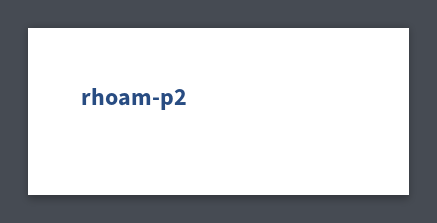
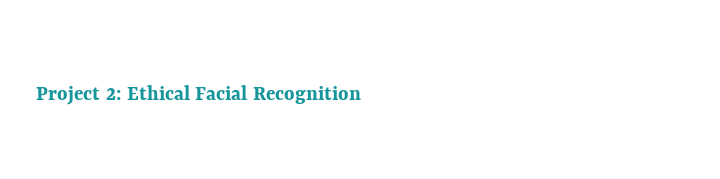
[81,88,187,110] rhoam-p2 -> [36,85,362,105] Project 2: Ethical Facial Recognition

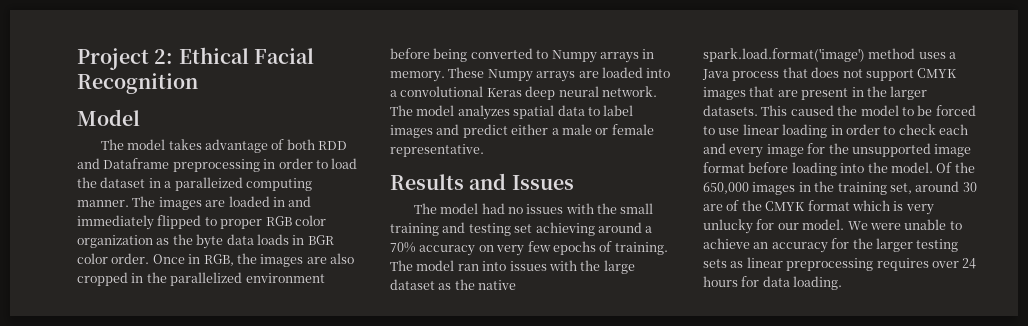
(362, 95) none -> [77,109,140,126] [100,139,348,153] [77,158,358,172] [77,177,312,191] [77,196,312,210] [77,215,326,230] [77,234,334,249] [77,253,354,267] [77,272,325,286] [390,48,655,63] [390,67,671,82] [390,86,657,100] [390,105,634,120] [390,124,654,138] [390,144,484,157] [390,173,574,190] [413,203,654,214] [390,222,653,236] [390,241,668,256] [390,260,635,274] [390,279,517,290] [703,48,957,62] [702,67,958,81] [703,86,928,100] [703,105,976,116] [703,124,968,138] [703,143,972,158] [703,162,975,176] [703,181,977,195] [703,200,934,215] [703,219,962,234] [703,238,959,253] [703,257,977,271] [703,276,843,290] // Model // The model takes advantage of both RDD and Dataframe preprocessing in order to load the dataset in a paralleized computing manner. The images are loaded in and immediately flipped to proper RGB color organization as the byte data loads in BGR color order. Once in RGB, the images are also cropped in the parallelized environment before being converted to Numpy arrays in memory. These Numpy arrays are loaded into a convolutional Keras deep neural network. The model analyzes spatial data to label images and predict either a male or female representative. // Results and Issues // The model had no issues with the small training and testing set achieving around a 70% accuracy on very few epochs of training. The model ran into issues with the large dataset as the native spark.load.format('image') method uses a Java process that does not support CMYK images that are present in the larger datasets. This caused the model to be forced to use linear loading in order to check each and every image for the unsupported image format before loading into the model. Of the 650,000 images in the training set, around 30 are of the CMYK format which is very unlucky for our model. We were unable to achieve an accuracy for the larger testing sets as linear preprocessing requires over 24 hours for data loading.

